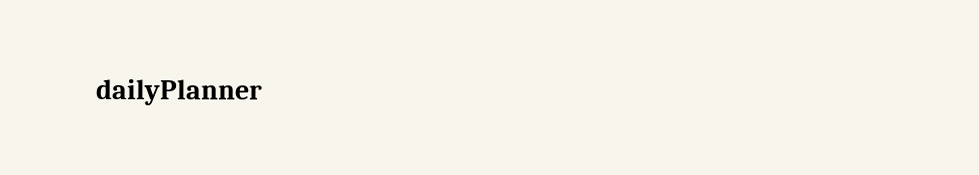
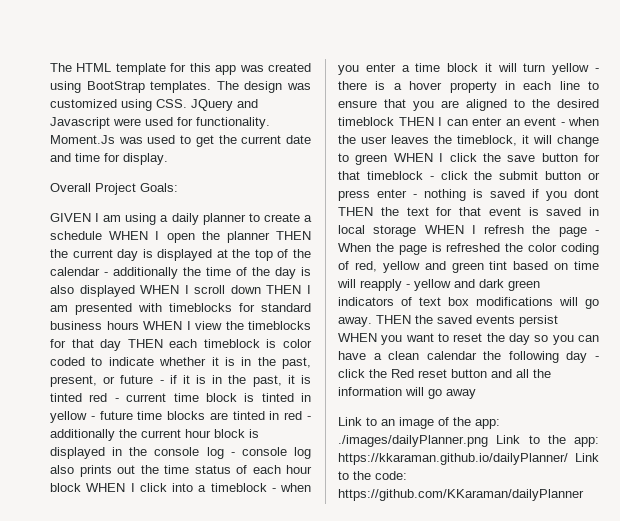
[95,79,263,106] dailyPlanner -> [50,63,311,75] [50,81,311,93] [50,99,258,111] [50,117,270,129] [50,135,311,147] [50,153,168,165] [50,183,178,195] [50,213,312,225] [50,231,311,243] [50,249,311,261] [50,267,311,279] [50,285,312,297] [50,303,311,315] [50,321,311,330] [50,339,312,351] [50,357,311,369] [50,375,312,387] [50,393,311,402] [50,411,311,423] [50,429,259,441] [50,447,311,459] [50,465,312,477] [50,483,311,492] [338,63,599,75] [338,81,599,93] [338,99,599,111] [338,117,599,126] [338,135,599,147] [338,153,600,165] [338,171,600,180] [338,189,599,201] [338,207,599,216] [338,225,599,237] [338,243,599,255] [338,261,599,273] [337,279,540,291] [338,297,599,309] [338,315,558,327] [338,333,599,345] [338,351,599,363] [338,369,551,378] [338,387,476,399] [338,417,500,429] [338,435,599,447] [338,453,599,465] [338,471,407,480] [338,489,584,501] The HTML template for this app was created using BootStrap templates. The design was customized using CSS. JQuery and Javascript were used for functionality. Moment.Js was used to get the current date and time for display. // Overall Project Goals: // GIVEN I am using a daily planner to create a schedule WHEN I open the planner THEN the current day is displayed at the top of the calendar - additionally the time of the day is also displayed WHEN I scroll down THEN I am presented with timeblocks for standard business hours WHEN I view the timeblocks for that day THEN each timeblock is color coded to indicate whether it is in the past, present, or future - if it is in the past, it is tinted red - current time block is tinted in yellow - future time blocks are tinted in red - additionally the current hour block is displayed in the console log - console log also prints out the time status of each hour block WHEN I click into a timeblock - when you enter a time block it will turn yellow - there is a hover property in each line to ensure that you are aligned to the desired timeblock THEN I can enter an event - when the user leaves the timeblock, it will change to green WHEN I click the save button for that timeblock - click the submit button or press enter - nothing is saved if you dont THEN the text for that event is saved in local storage WHEN I refresh the page - When the page is refreshed the color coding of red, yellow and green tint based on time will reapply - yellow and dark green indicators of text box modifications will go away. THEN the saved events persist WHEN you want to reset the day so you can have a clean calendar the following day - click the Red reset button and all the information will go away // Link to an image of the app: ./images/dailyPlanner.png Link to the app: https://kkaraman.github.io/dailyPlanner/ Link to the code: https://github.com/KKaraman/dailyPlanner

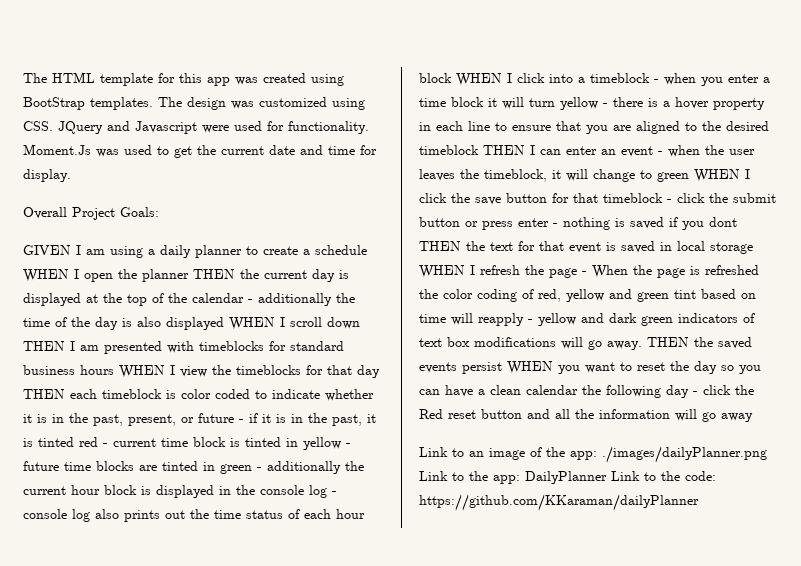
[284,411,303,420] red -> [220,464,252,474] green
[338,453,568,465] https://kkaraman.github.io/dailyPlanner/ -> [525,471,607,484] DailyPlanner

